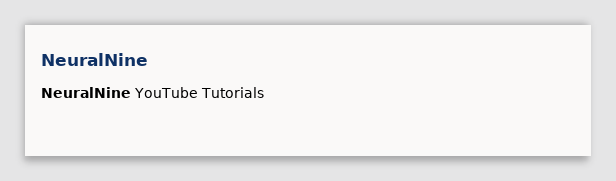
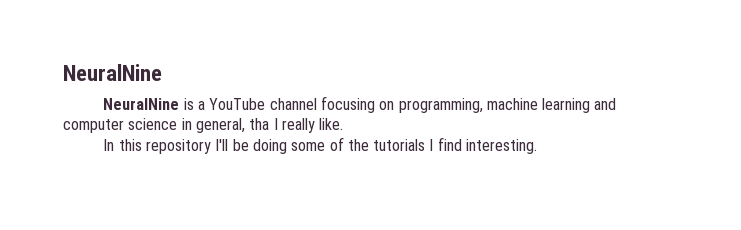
[134,87,264,98] YouTube Tutorials -> [183,96,617,113] [63,118,344,133] [103,137,538,154] is a YouTube channel focusing on programming, machine learning and computer science in general, tha I really like. // In this repository I'll be doing some of the tutorials I find interesting.

